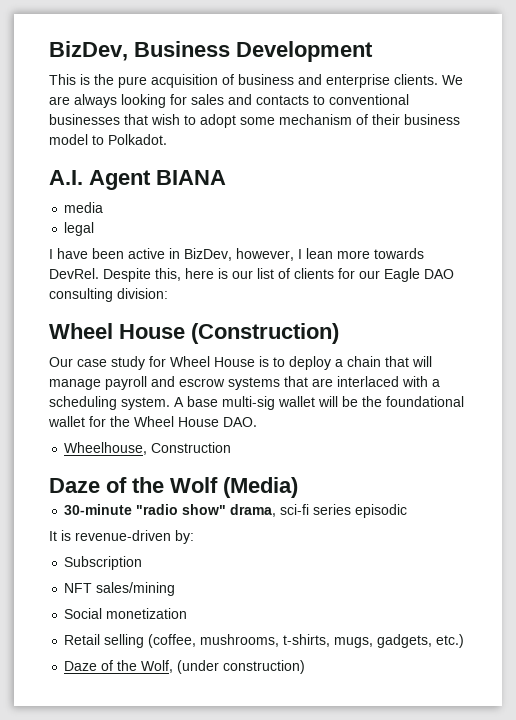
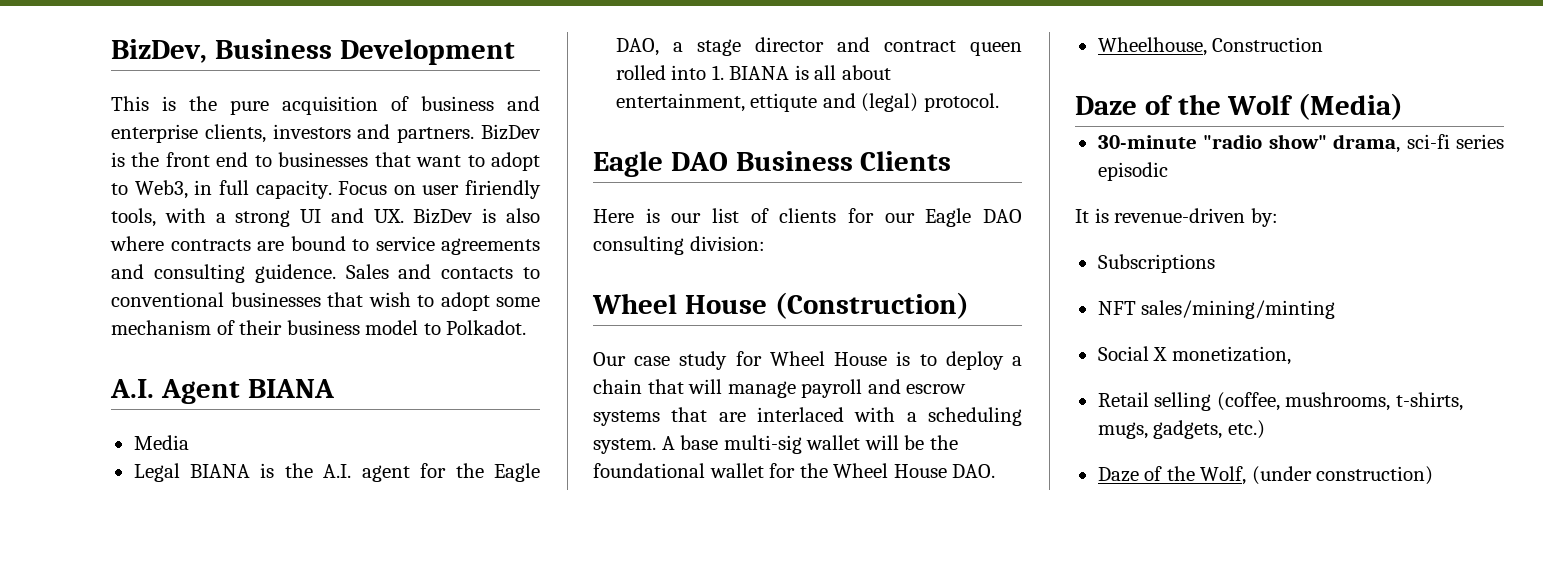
[394,74,463,85] [49,94,224,108] clients. We are always looking for sales -> [204,124,540,143] [111,152,540,171] [111,180,541,199] [111,208,540,227] [110,236,540,255] [111,264,389,283] clients, investors and partners. BizDev is the front end to businesses that want to adopt to Web3, in full capacity. Focus on user firiendly tools, with a strong UI and UX. BizDev is also where contracts are bound to service agreements and consulting guidence. Sales
[64,202,104,213] [64,222,95,236] [49,248,424,261] [49,268,214,282] media // legal // I have been active in BizDev, however, I lean more towards DevRel. Despite this, here -> [133,435,189,450] [133,463,540,482] [615,37,1022,56] [615,65,891,80] [615,93,999,112] [593,151,952,177] [593,209,634,223] Media // Legal BIANA is the A.I. agent for the Eagle DAO, a stage director and contract queen rolled into 1. BIANA is all about entertainment, ettiqute and (legal) protocol. // Eagle DAO Business Clients // Here
[64,556,143,570] Subscription -> [1097,254,1215,273] Subscriptions
[96,582,176,596] sales/mining -> [1141,300,1336,319] sales/mining/minting
[106,608,188,619] monetization -> [1153,346,1291,365] X monetization,

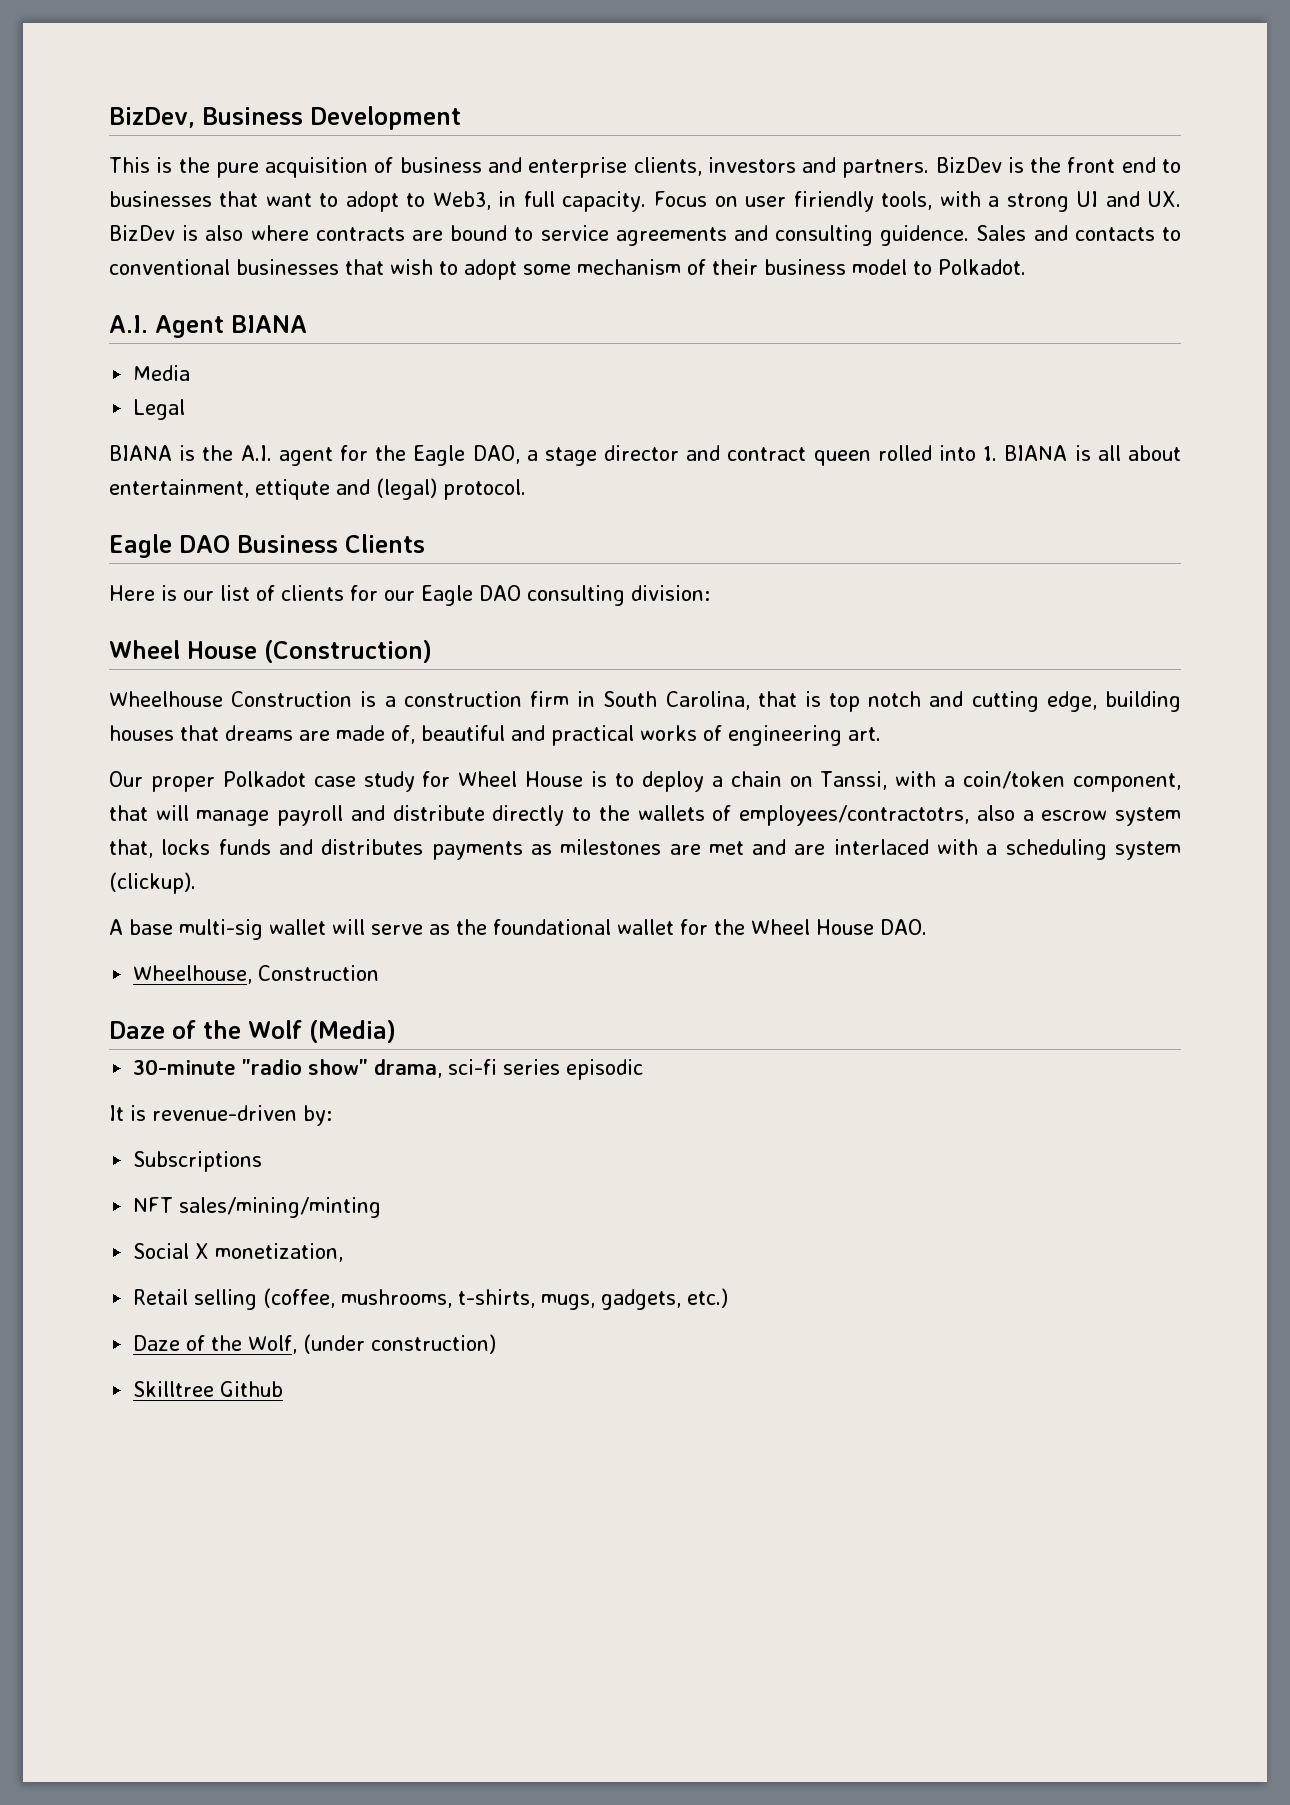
(180, 472) none -> (186, 409) //
(969, 305) none -> [109,691,1181,712] [109,725,881,746] // Wheelhouse Construction is a construction firm in South Carolina, that is top notch and cutting edge, building houses that dreams are made of, beautiful and practical works of engineering art.
(626, 359) none -> [150,771,306,792] proper Polkadot
(642, 386) none -> [789,771,1182,792] on Tanssi, with a coin/token component,
[906,384,967,394] [593,407,708,426] escrow systems that -> [392,805,1181,826] [109,839,787,860] distribute directly to the wallets of employees/contractotrs, also a escrow system that, locks funds and distributes payments as milestones are met and
[593,438,656,454] system. -> [1115,841,1181,860] [109,872,196,894] system (clickup). //
[904,435,925,450] be -> [371,924,450,935] serve as
(1434, 475) none -> [133,1381,284,1397] // Skilltree Github

